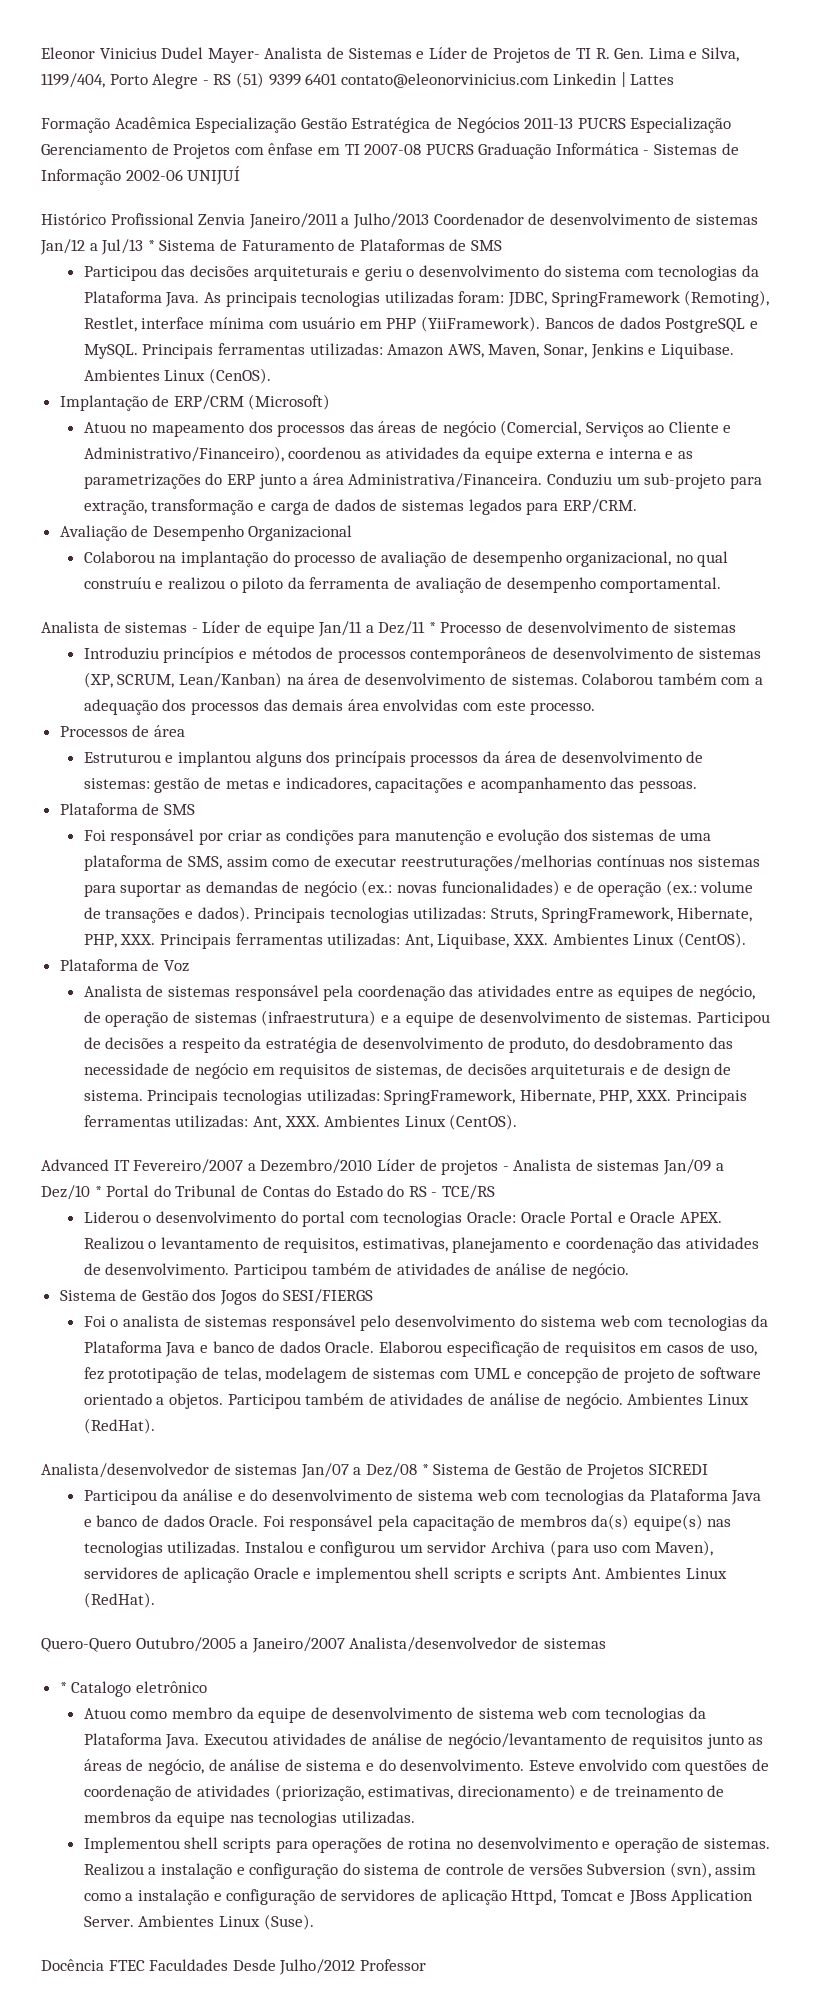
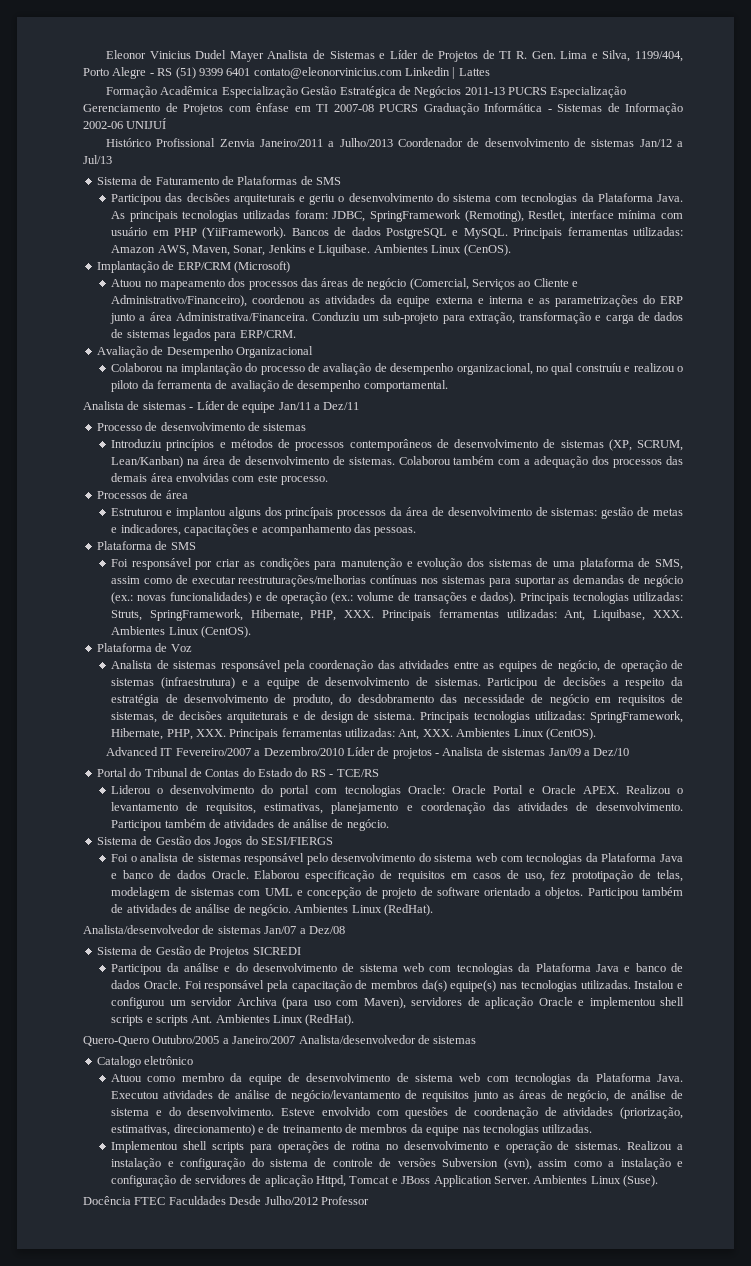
[207,48,260,63] Mayer- -> [229,51,264,62] Mayer
[147,240,155,251] * -> (112, 159) //
[428,622,436,633] * -> (360, 406) //
[94,1186,102,1197] * -> (630, 752) //
[421,1464,429,1475] * -> (345, 930) //
[59,1682,67,1693] * -> (477, 1040) none

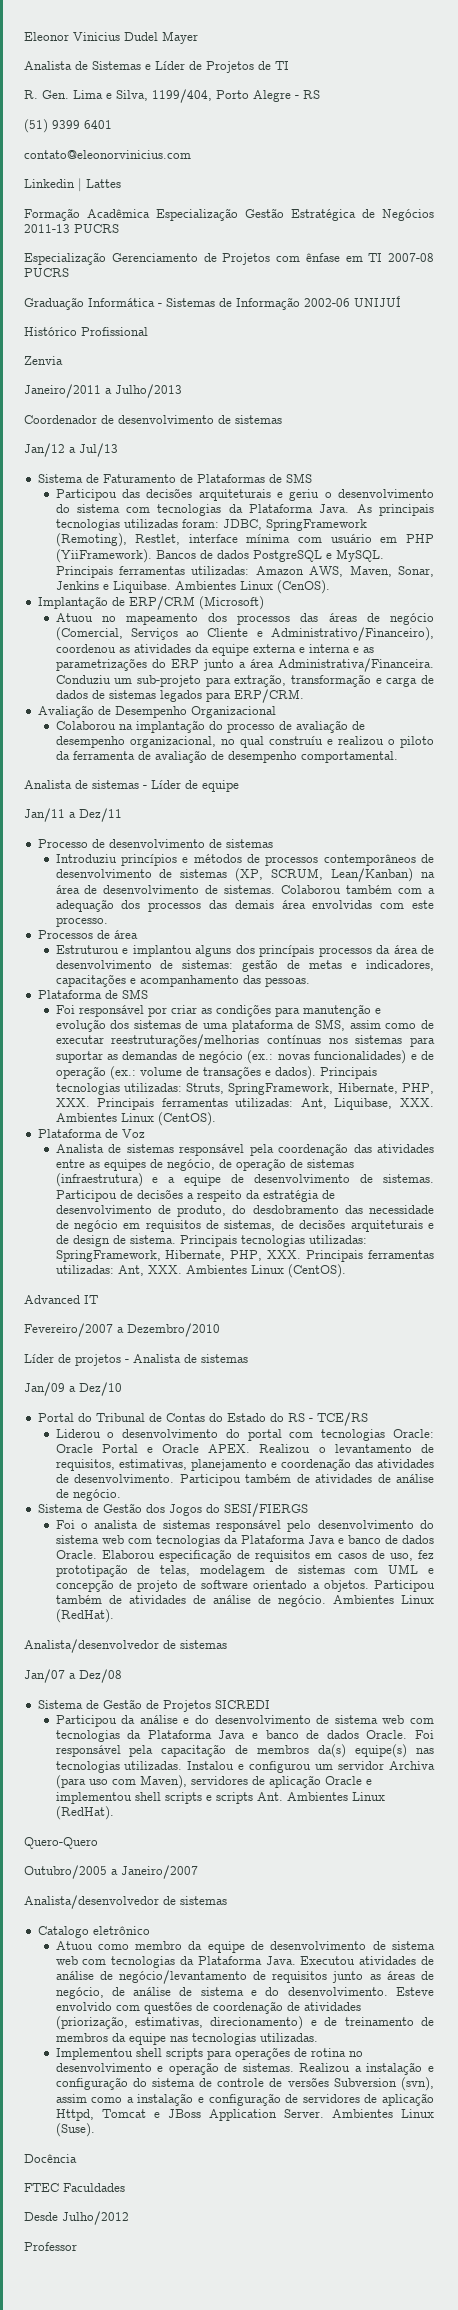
(264, 56) none -> (198, 37) //
(512, 55) none -> (289, 65) //
(173, 72) none -> (320, 94) //
(251, 72) none -> (112, 124) //
(402, 73) none -> (191, 154) //
(548, 91) none -> (119, 228) //
(418, 108) none -> (69, 272) //
(216, 142) none -> (148, 331) //
(255, 143) none -> (63, 360) //
(393, 142) none -> (182, 391) //
(635, 143) none -> (282, 419) //
(276, 407) none -> (239, 786) //
(173, 752) none -> (98, 1299) //
(344, 751) none -> (220, 1330) //
(546, 752) none -> (248, 1358) //
(261, 930) none -> (227, 1644) //
(149, 1041) none -> (98, 1843) //
(296, 1040) none -> (198, 1872) //
(131, 1200) none -> (77, 2158) //
(226, 1200) none -> (125, 2187) //
(318, 1200) none -> (129, 2218) //

